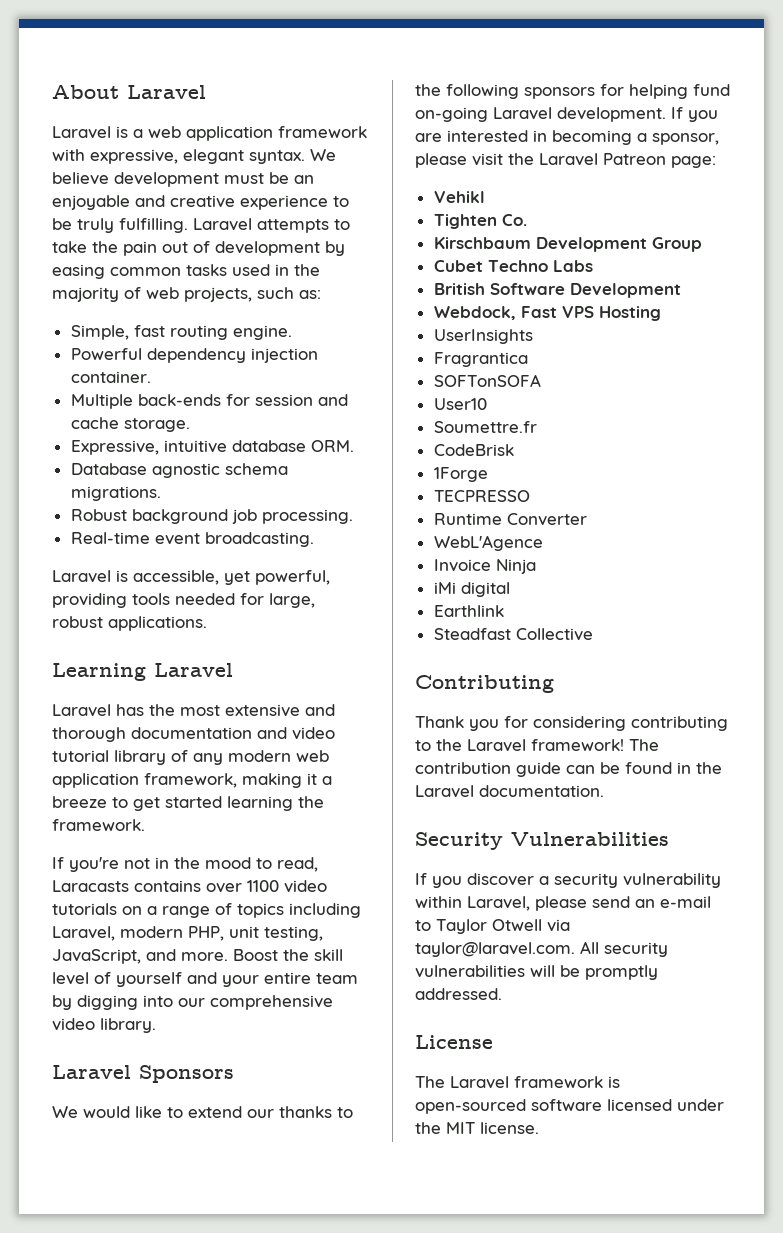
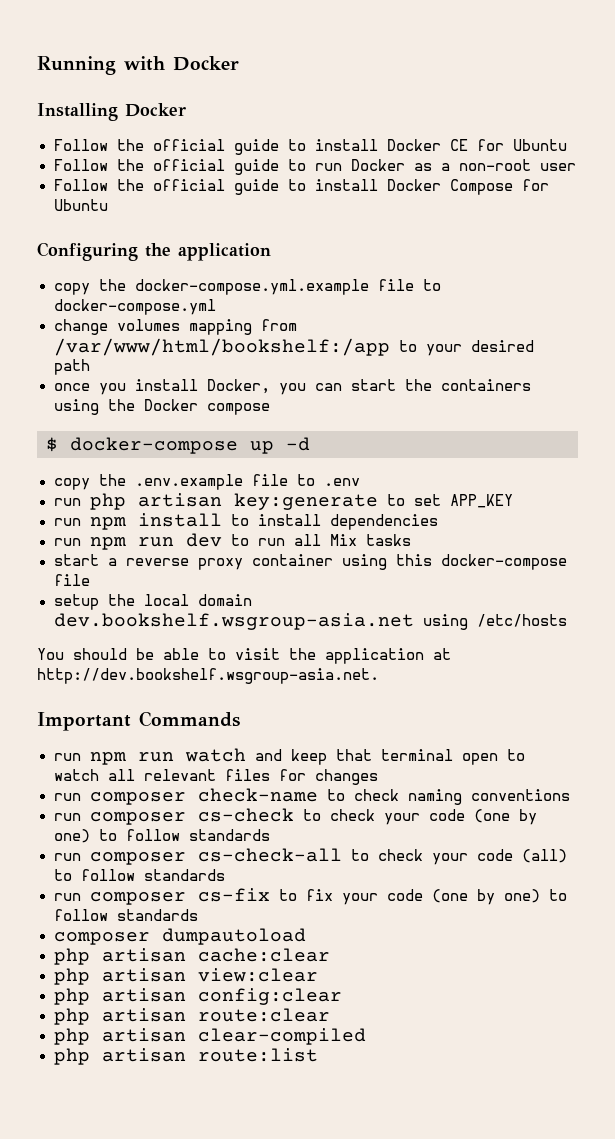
[52,85,206,99] [52,126,367,141] [52,149,336,164] [52,172,314,187] [52,195,349,210] [52,218,350,233] [52,241,345,256] [52,264,320,279] [52,287,321,302] [70,325,292,340] [70,348,318,363] [70,371,151,383] [70,394,348,409] [70,417,190,432] [70,440,354,455] [70,463,288,478] [70,486,161,501] [70,509,353,524] [70,532,314,547] [52,570,330,585] [52,593,315,608] [52,616,207,631] [52,663,233,681] [52,704,335,717] [52,727,335,742] [52,750,329,765] [52,773,332,788] [52,796,324,811] [52,819,145,831] [52,857,318,872] [52,880,327,893] [52,903,361,918] [52,926,323,941] [52,949,343,964] [52,972,358,987] [52,995,333,1010] [52,1018,156,1033] [52,1065,234,1083] [52,1106,353,1118] [415,84,730,99] [415,107,718,122] [415,130,719,145] [415,153,716,168] [433,191,485,203] [433,214,527,229] [433,237,702,252] [433,260,593,272] [433,283,681,298] [433,306,661,321] [433,329,533,344] [433,352,528,367] [433,374,541,387] [433,398,487,410] [433,421,537,433] [433,444,514,456] [433,467,488,482] [433,490,530,502] [433,513,587,526] [433,535,543,551] [433,559,536,574] [433,582,510,597] [433,605,504,617] [433,628,593,641] [415,675,554,693] [415,716,728,731] [415,739,659,752] [415,762,722,777] [415,785,604,798] [415,832,669,850] [415,873,721,888] [415,896,711,911] [415,919,570,934] [415,941,668,957] [415,965,658,980] [415,988,502,1000] [415,1035,493,1049] [415,1076,620,1089] [415,1099,724,1114] [415,1122,539,1134] About Laravel // Laravel is a web application framework with expressive, elegant syntax. We believe development must be an enjoyable and creative experience to be truly fulfilling. Laravel attempts to take the pain out of development by easing common tasks used in the majority of web projects, such as: // Simple, fast routing engine. // Powerful dependency injection container. // Multiple back-ends for session and cache storage. // Expressive, intuitive database ORM. // Database agnostic schema migrations. // Robust background job processing. // Real-time event broadcasting. // Laravel is accessible, yet powerful, providing tools needed for large, robust applications. // Learning Laravel // Laravel has the most extensive and thorough documentation and video tutorial library of any modern web application framework, making it a breeze to get started learning the framework. // If you're not in the mood to read, Laracasts contains over 1100 video tutorials on a range of topics including Laravel, modern PHP, unit testing, JavaScript, and more. Boost the skill level of yourself and your entire team by digging into our comprehensive video library. // Laravel Sponsors // We would like to extend our thanks to the following sponsors for helping fund on-going Laravel development. If you are interested in becoming a sponsor, please visit the Laravel Patreon page: // Vehikl // Tighten Co. // Kirschbaum Development Group // Cubet Techno Labs // British Software Development // Webdock, Fast VPS Hosting // UserInsights // Fragrantica // SOFTonSOFA // User10 // Soumettre.fr // CodeBrisk // 1Forge // TECPRESSO // Runtime Converter // WebL'Agence // Invoice Ninja // iMi digital // Earthlink // Steadfast Collective // Contributing // Thank you for considering contributing to the Laravel framework! The contribution guide can be found in the Laravel documentation. // Security Vulnerabilities // If you discover a security vulnerability within Laravel, please send an e-mail to Taylor Otwell via taylor@laravel.com. All security vulnerabilities will be promptly addressed. // License // The Laravel framework is open-sourced software licensed under the MIT license. -> [37,56,239,75] [37,103,186,121] [53,139,567,155] [53,159,576,175] [53,179,549,195] [53,199,108,211] [37,242,271,261] [53,279,441,295] [53,299,216,315] [53,319,297,335] [53,338,534,356] [53,359,90,375] [53,379,531,395] [53,399,270,415] [46,437,310,454] [53,474,360,490] [53,493,513,510] [53,513,438,530] [53,533,411,550] [53,554,567,570] [53,574,90,586] [53,594,252,610] [53,613,567,630] [37,648,451,664] [37,668,379,684] [37,711,240,731] [53,748,525,765] [53,769,378,785] [53,788,570,805] [53,808,537,825] [53,829,270,843] [53,848,567,865] [53,869,225,881] [53,888,567,905] [53,909,198,921] [53,928,306,945] [53,948,330,965] [53,968,318,985] [53,988,342,1005] [53,1008,330,1025] [53,1028,366,1045] [53,1048,318,1065] Running with Docker // Installing Docker // Follow the official guide to install Docker CE for Ubuntu // Follow the official guide to run Docker as a non-root user // Follow the official guide to install Docker Compose for Ubuntu // Configuring the application // copy the docker-compose.yml.example file to docker-compose.yml // change volumes mapping from /var/www/html/bookshelf:/app to your desired path // once you install Docker, you can start the containers using the Docker compose // $ docker-compose up -d // copy the .env.example file to .env // run php artisan key:generate to set APP_KEY // run npm install to install dependencies // run npm run dev to run all Mix tasks // start a reverse proxy container using this docker-compose file // setup the local domain dev.bookshelf.wsgroup-asia.net using /etc/hosts // You should be able to visit the application at http://dev.bookshelf.wsgroup-asia.net. // Important Commands // run npm run watch and keep that terminal open to watch all relevant files for changes // run composer check-name to check naming conventions // run composer cs-check to check your code (one by one) to follow standards // run composer cs-check-all to check your code (all) to follow standards // run composer cs-fix to fix your code (one by one) to follow standards // composer dumpautoload // php artisan cache:clear // php artisan view:clear // php artisan config:clear // php artisan route:clear // php artisan clear-compiled // php artisan route:list

